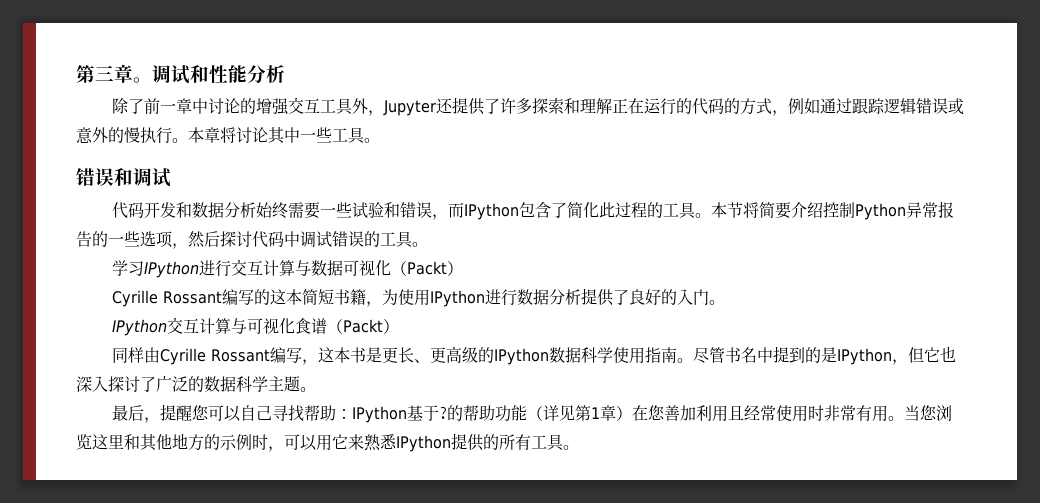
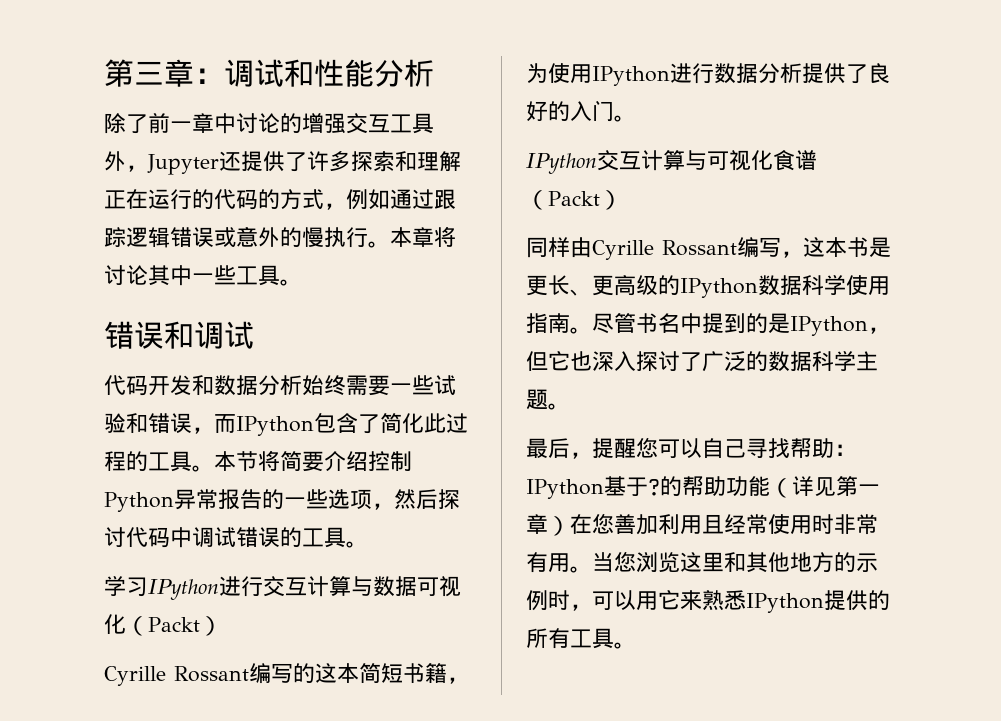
[133,77,152,83] 。 -> [194,68,224,84] ：
[590,407,600,419] 1 -> [858,484,880,494] 一

